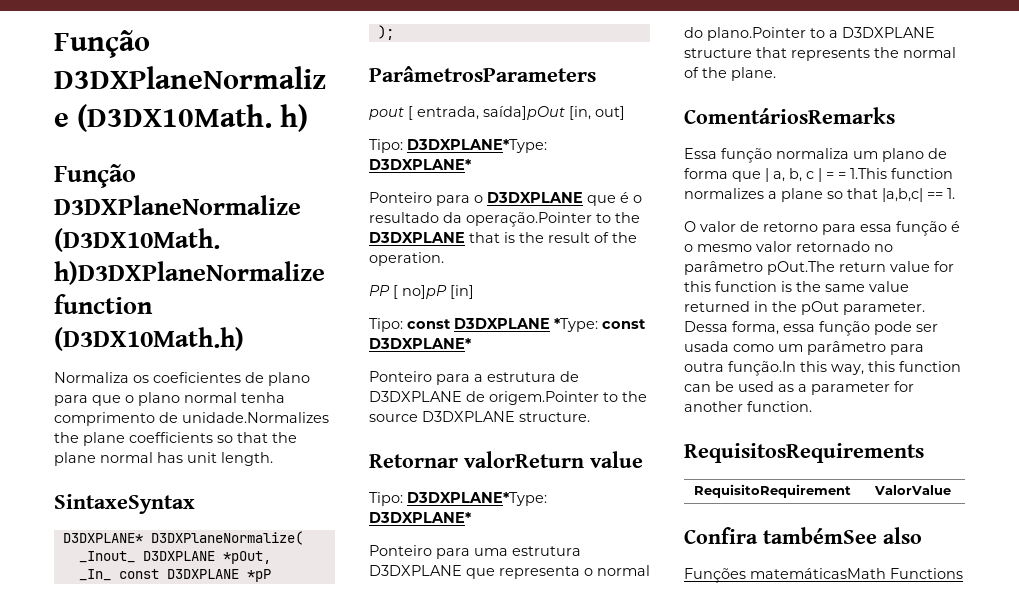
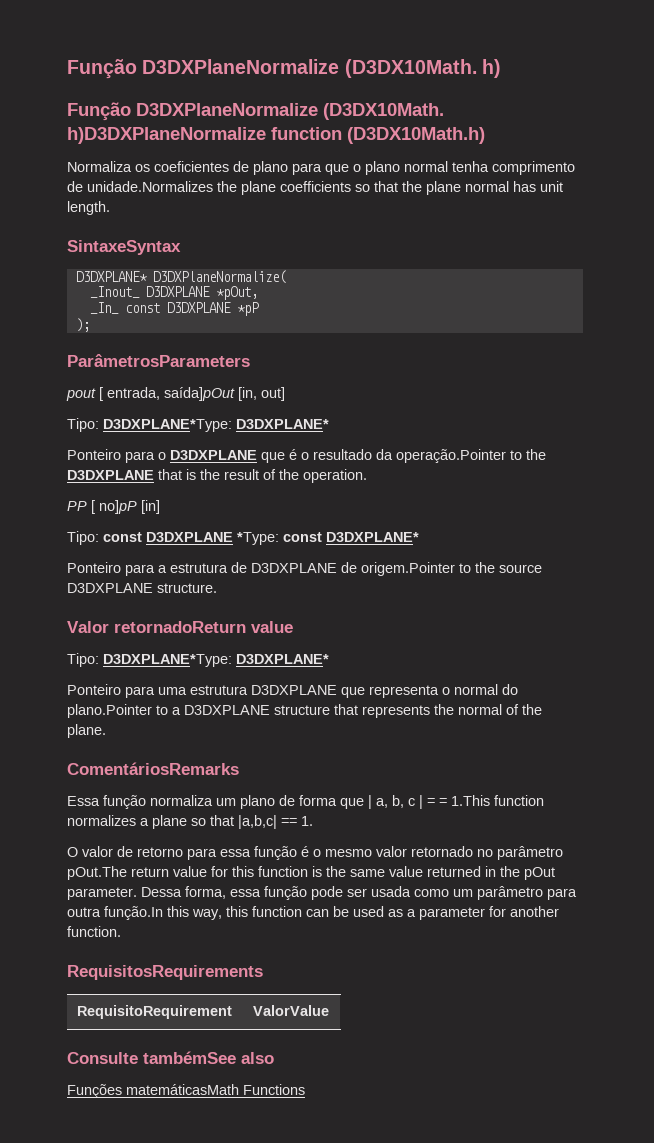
[369,451,584,468] Retornar valorReturn -> [67,621,246,633] Valor retornadoReturn
[684,527,758,544] Confira -> [67,1052,138,1064] Consulte

